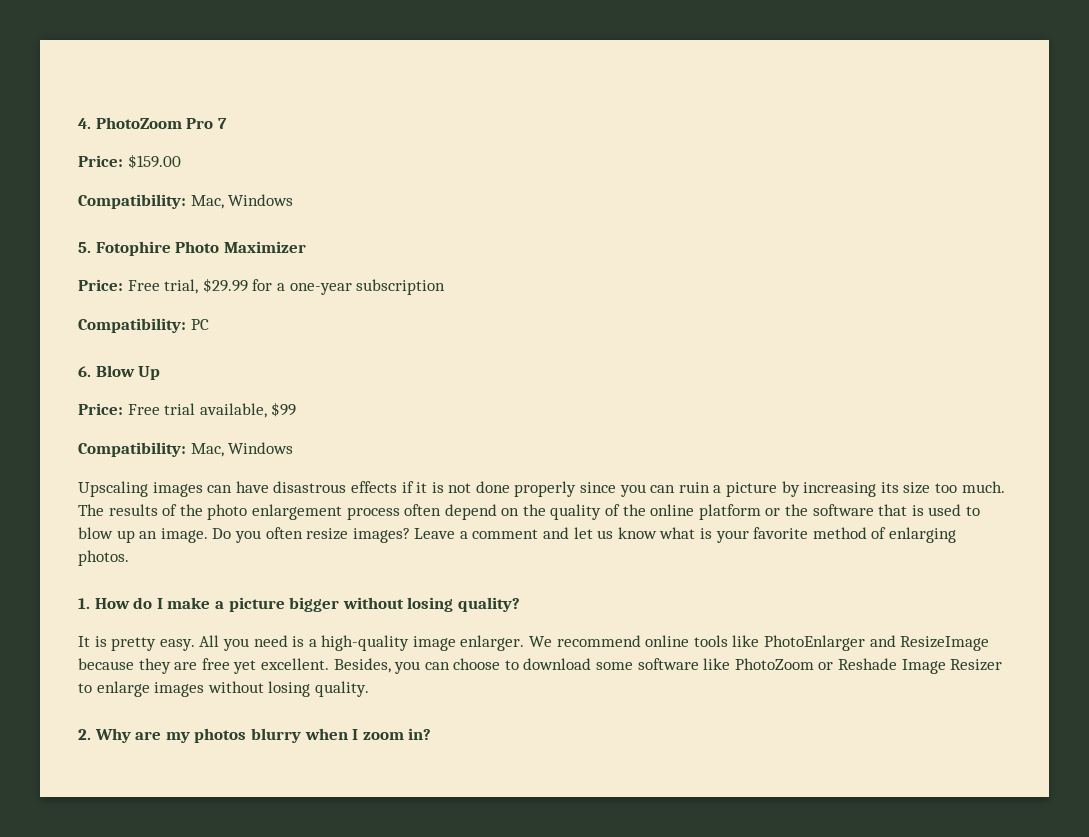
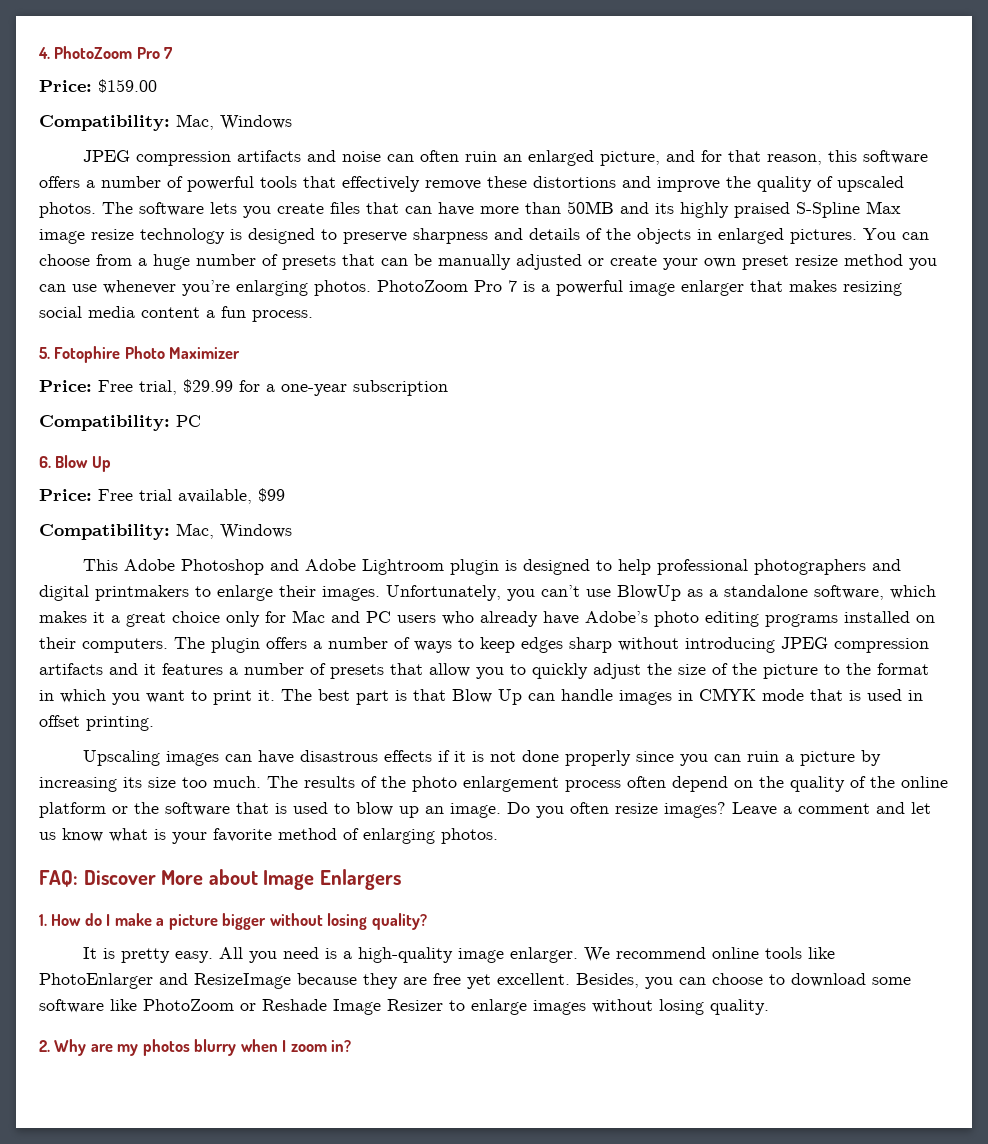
(294, 200) none -> [82,150,928,166] [39,176,904,192] [39,201,901,218] [39,228,929,244] [39,254,937,270] [39,280,902,296] [39,306,313,322] // JPEG compression artifacts and noise can often ruin an enlarged picture, and for that reason, this software offers a number of powerful tools that effectively remove these distortions and improve the quality of upscaled photos. The software lets you create files that can have more than 50MB and its highly praised S-Spline Max image resize technology is designed to preserve sharpness and details of the objects in enlarged pictures. You can choose from a huge number of presets that can be manually adjusted or create your own preset resize method you can use whenever you’re enlarging photos. PhotoZoom Pro 7 is a powerful image enlarger that makes resizing social media content a fun process.
(294, 448) none -> [82,559,901,575] [39,585,936,601] [39,610,935,627] [39,637,929,653] [39,663,929,679] [39,688,923,705] [39,715,154,731] // This Adobe Photoshop and Adobe Lightroom plugin is designed to help professional photographers and digital printmakers to enlarge their images. Unfortunately, you can’t use BlowUp as a standalone software, which makes it a great choice only for Mac and PC users who already have Adobe’s photo editing programs installed on their computers. The plugin offers a number of ways to keep edges sharp without introducing JPEG compression artifacts and it features a number of presets that allow you to quickly adjust the size of the picture to the format in which you want to print it. The best part is that Blow Up can handle images in CMYK mode that is used in offset printing.
(129, 558) none -> [39,869,401,890] // FAQ: Discover More about Image Enlargers

